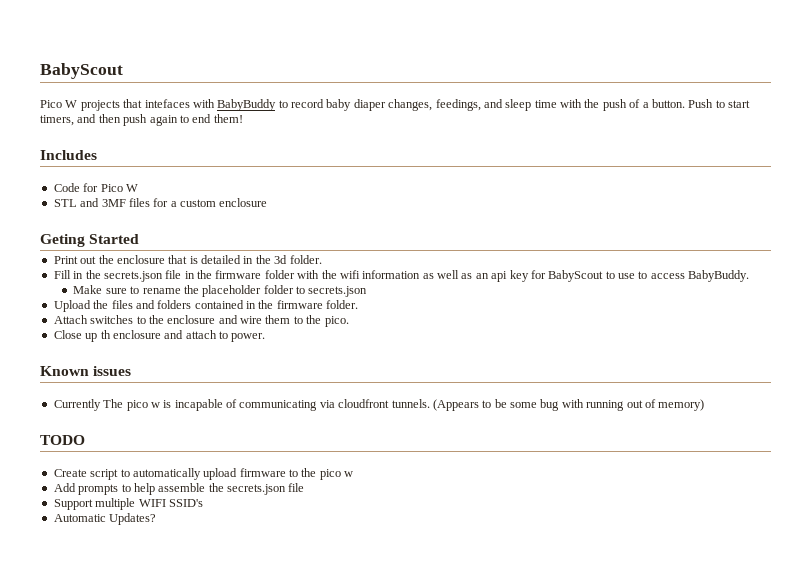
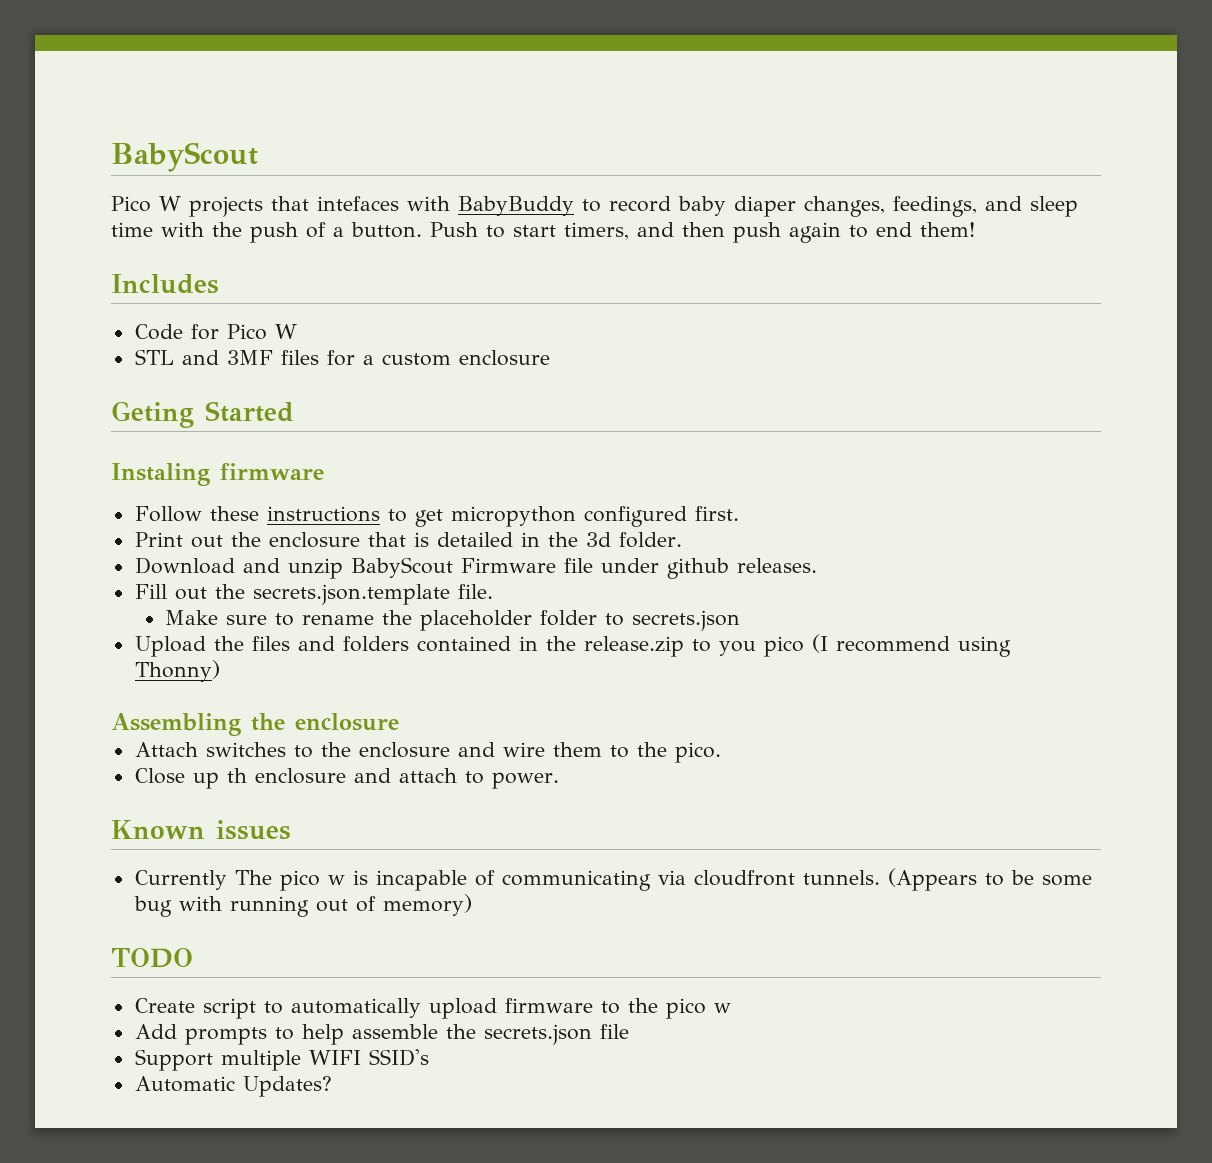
(140, 239) none -> [111,463,324,486] [134,506,739,527] // Instaling firmware // Follow these instructions to get micropython configured first.
[53,270,750,282] Fill in the secrets.json file in the firmware folder with the wifi information as well as an api key for BabyScout to use to access BabyBuddy. -> [134,557,817,579] [134,584,493,605] Download and unzip BabyScout Firmware file under github releases. // Fill out the secrets.json.template file.
[276,300,359,309] firmware folder. -> [583,634,1011,657] [134,660,220,682] [111,713,399,736] release.zip to you pico (I recommend using Thonny) // Assembling the enclosure

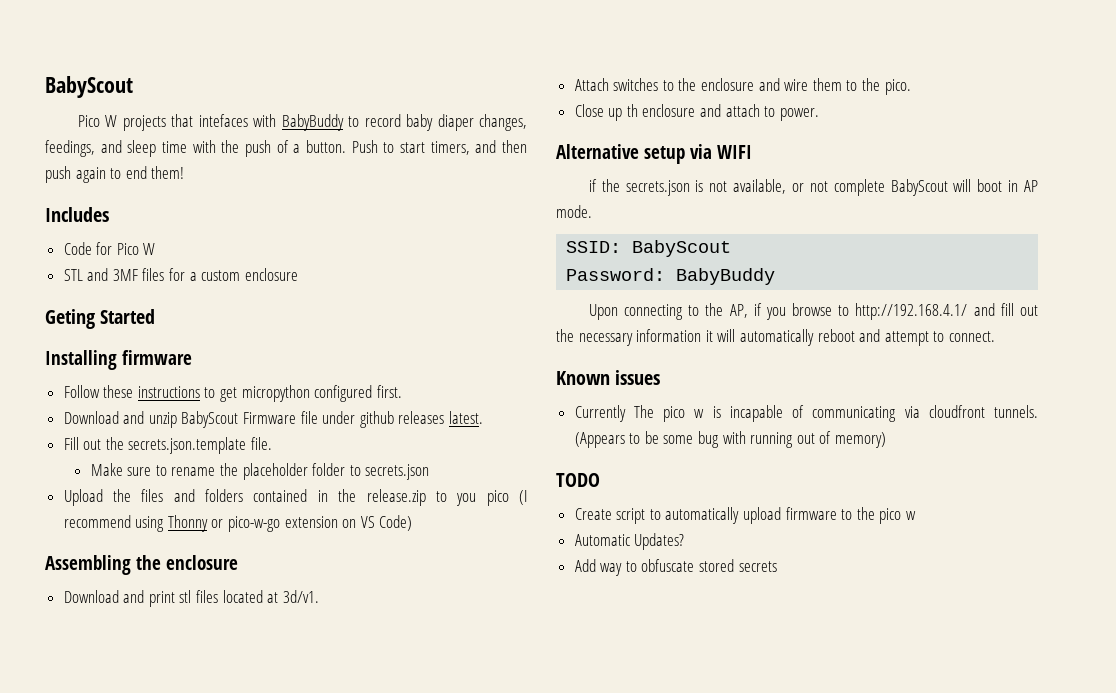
[111,463,210,486] Instaling -> [45,350,117,370] Installing
[134,532,682,548] // Print out the enclosure that is detailed in the 3d folder. -> (402, 391) none
[736,558,817,573] releases. -> [398,411,484,424] releases latest.
[134,660,220,682] [111,713,399,736] Thonny) // Assembling the enclosure -> [167,515,413,532] [45,555,238,575] [63,590,319,607] Thonny or pico-w-go extension on VS Code) // Assembling the enclosure // Download and print stl files located at 3d/v1.
(559, 780) none -> [556,144,752,164] [588,179,1038,196] [556,205,592,218] [566,240,732,257] [566,268,776,285] [588,303,1038,320] [556,329,995,346] // Alternative setup via WIFI // if the secrets.json is not available, or not complete BabyScout will boot in AP mode. // SSID: BabyScout // Password: BabyBuddy // Upon connecting to the AP, if you browse to http://192.168.4.1/ and fill out the necessary information it will automatically reboot and attempt to connect.
[134,1024,629,1045] [134,1049,429,1071] [134,1076,332,1097] Add prompts to help assemble the secrets.json file // Support multiple WIFI SSID's // Automatic Updates? -> [574,533,685,550] [574,559,777,576] Automatic Updates? // Add way to obfuscate stored secrets

